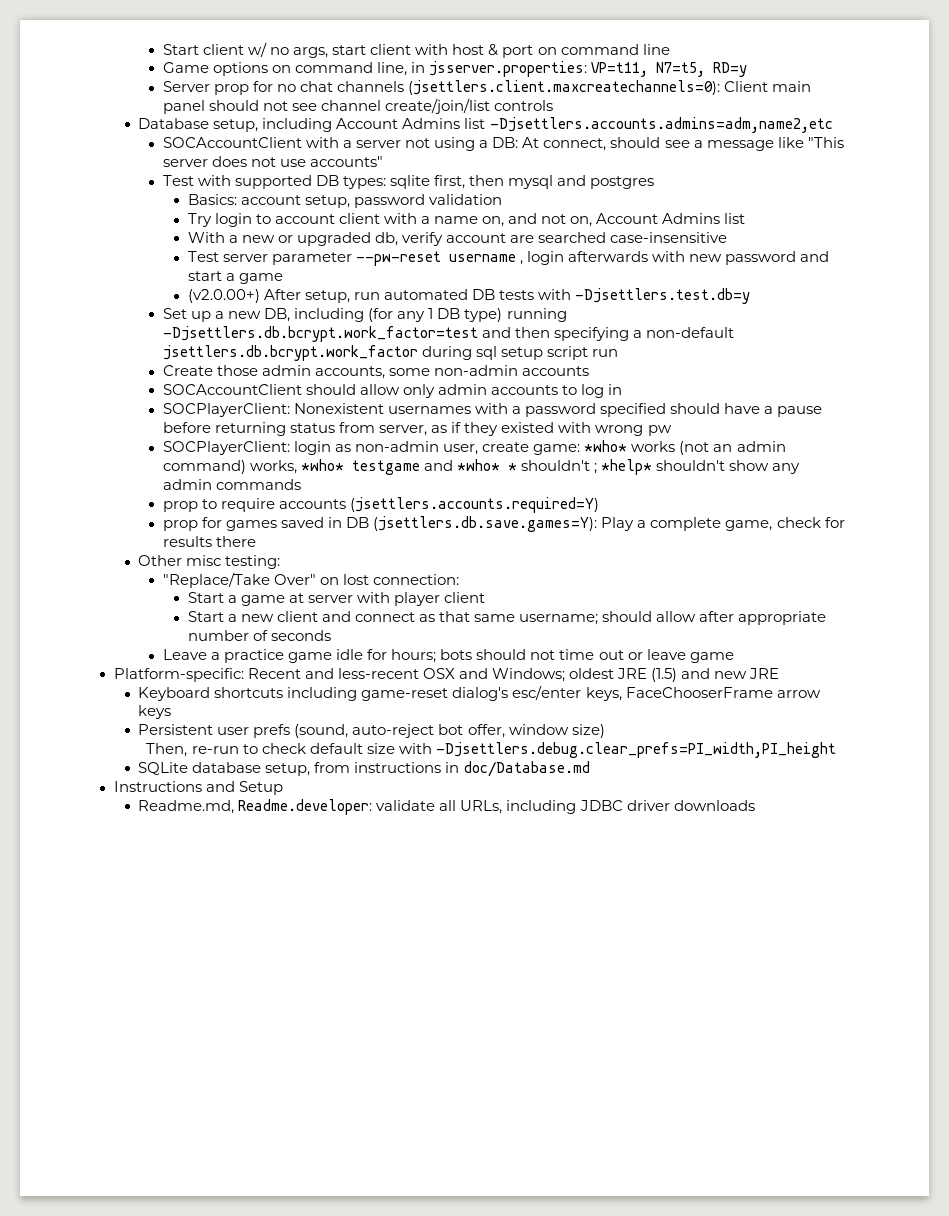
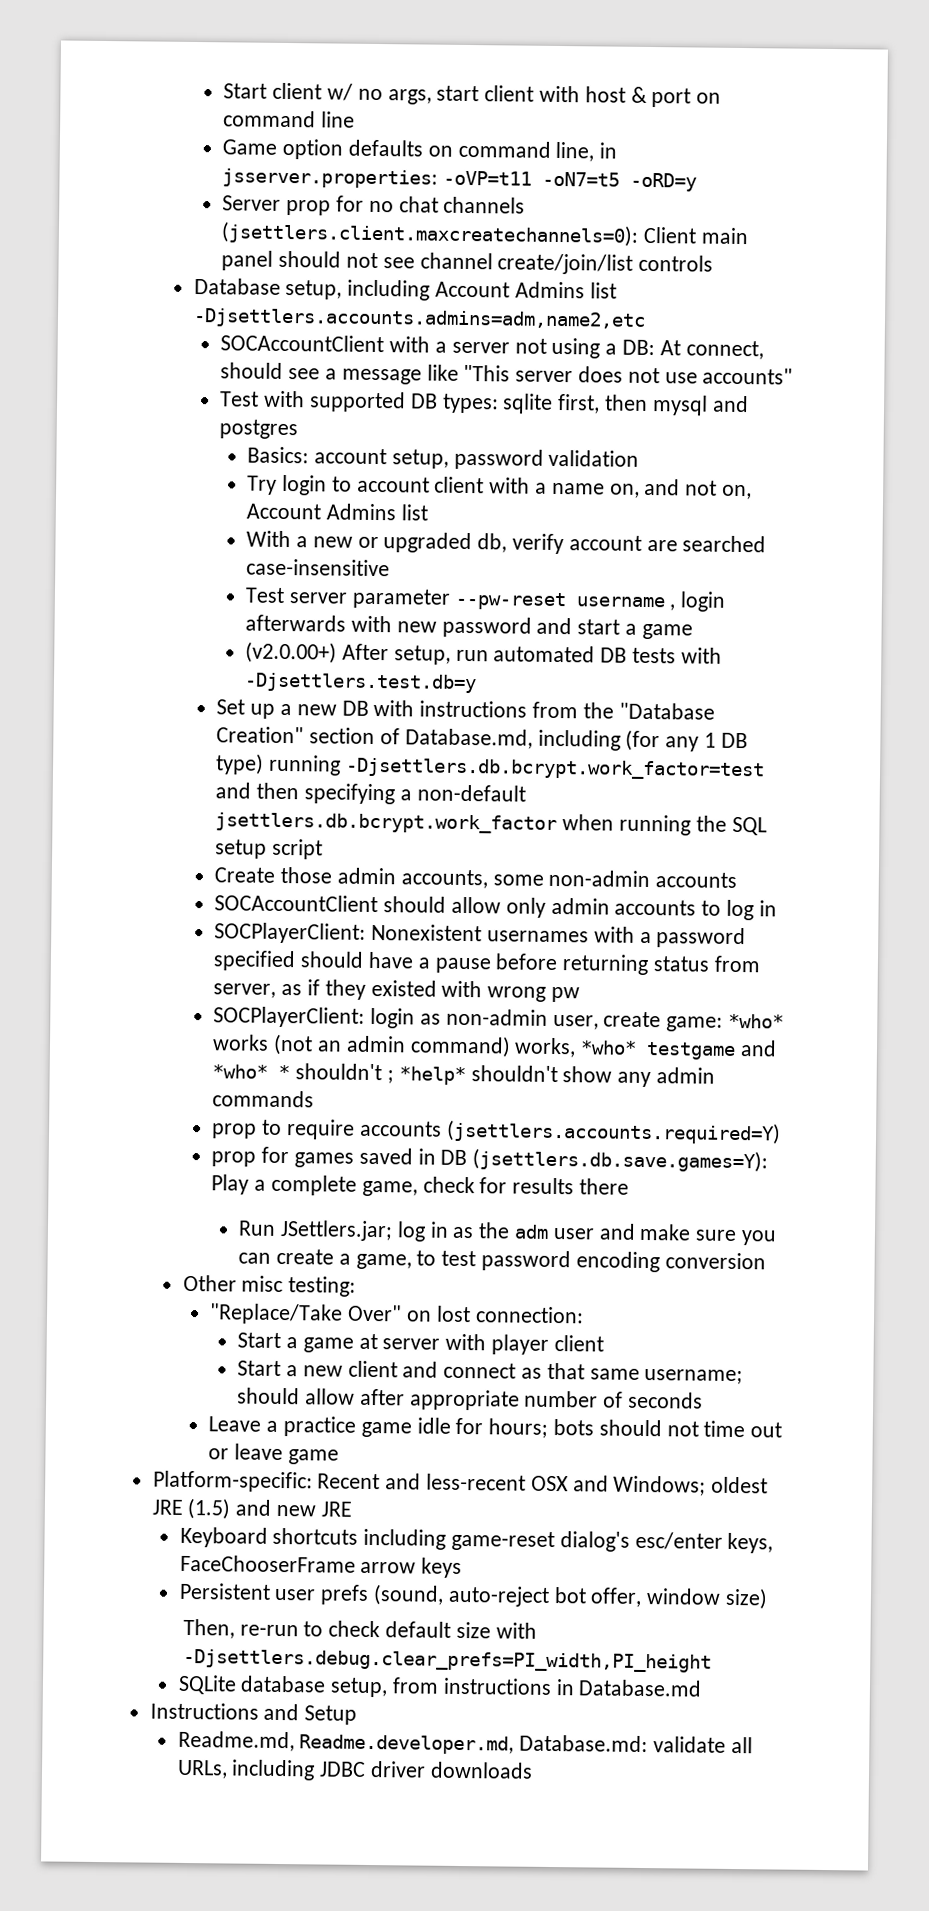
[213,62,269,76] options -> [282,138,423,160] option defaults
[591,62,748,77] VP=t11, N7=t5, RD=y -> [443,170,698,192] -oVP=t11 -oN7=t5 -oRD=y
[264,308,291,322] DB, -> [341,699,715,720] [216,726,533,749] DB with instructions from the "Database Creation" section of Database.md,
[422,346,498,360] during sql -> [562,814,767,836] when running the SQL
[592,349,619,357] run -> (324, 849) none
(257, 541) none -> [238,1219,777,1246] [238,1248,766,1273] // Run JSettlers.jar; log in as the adm user and make sure you can create a game, to test password encoding conversion
[463,761,590,777] doc/Database.md -> [578,1679,703,1697] Database.md
[238,799,373,815] Readme.developer: -> [299,1734,649,1755] Readme.developer.md, Database.md:

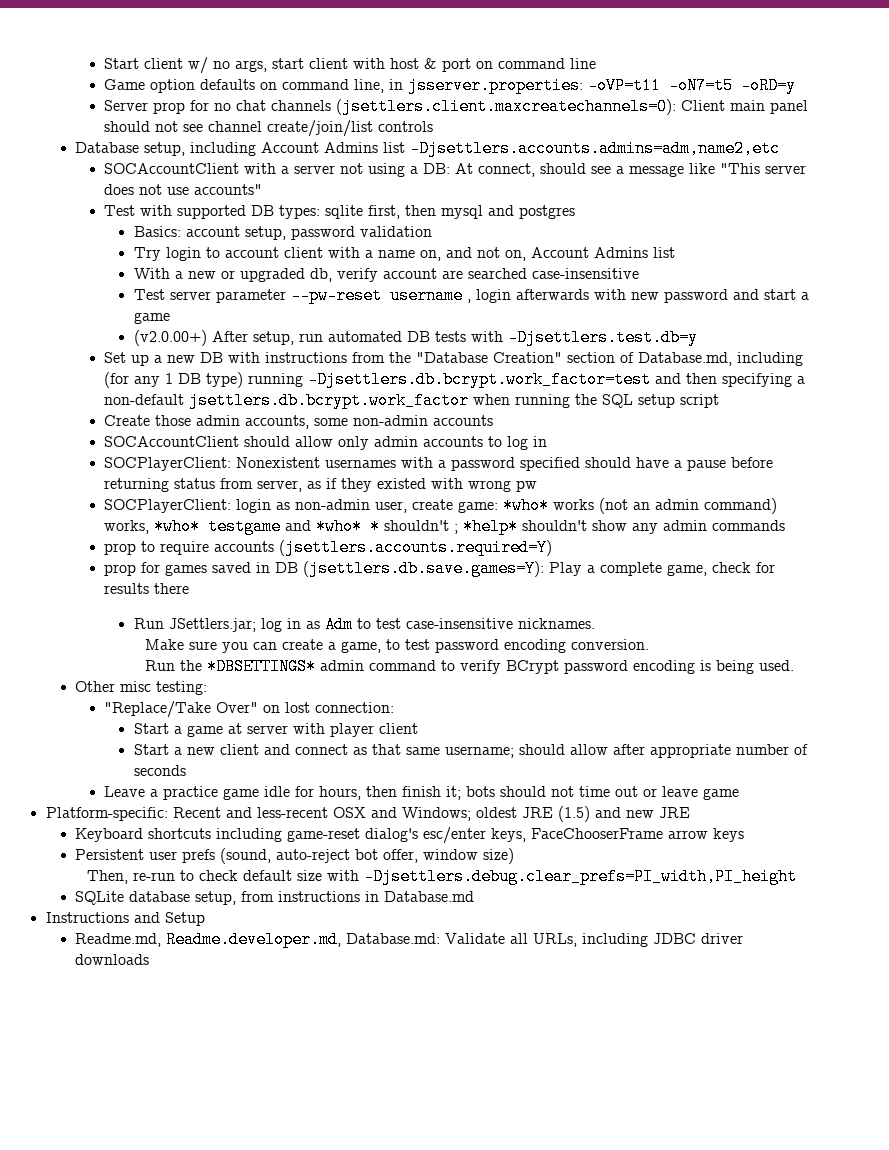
[478,1222,692,1241] the adm user and make -> [324,616,595,633] [145,639,185,650] Adm to test case-insensitive nicknames. // Make
[664,1252,766,1270] conversion -> [571,639,650,650] [145,658,795,675] conversion. // Run the *DBSETTINGS* admin command to verify BCrypt password encoding is being used.
[488,1418,549,1438] hours; -> [319,786,462,800] hours, then finish it;
[652,1736,726,1753] validate -> [444,933,505,944] Validate

